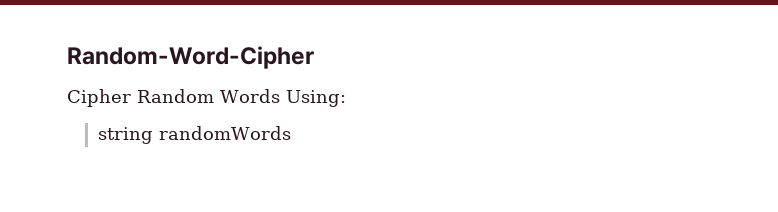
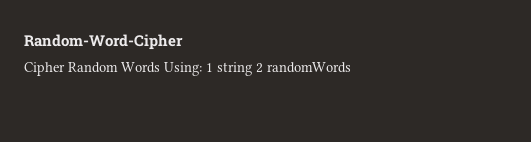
[98,127,154,144] // string -> [206,62,263,76] 1 string 2

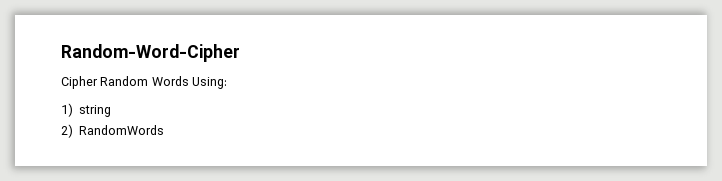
[206,63,213,72] 1 -> [61,103,73,117] // 1)
[256,62,351,73] 2 randomWords -> [61,124,165,138] // 2) RandomWords

